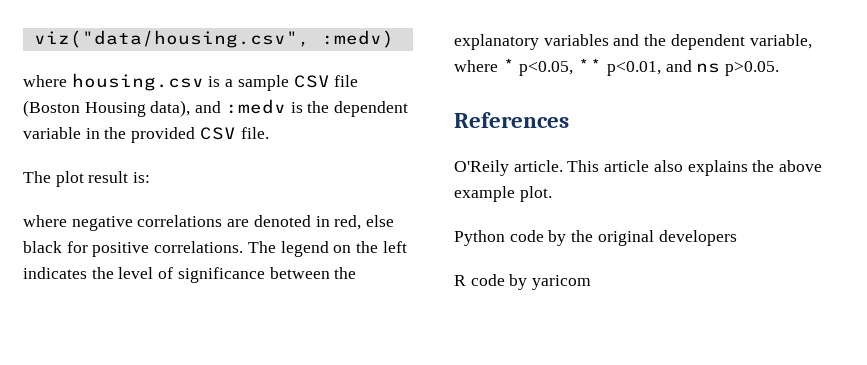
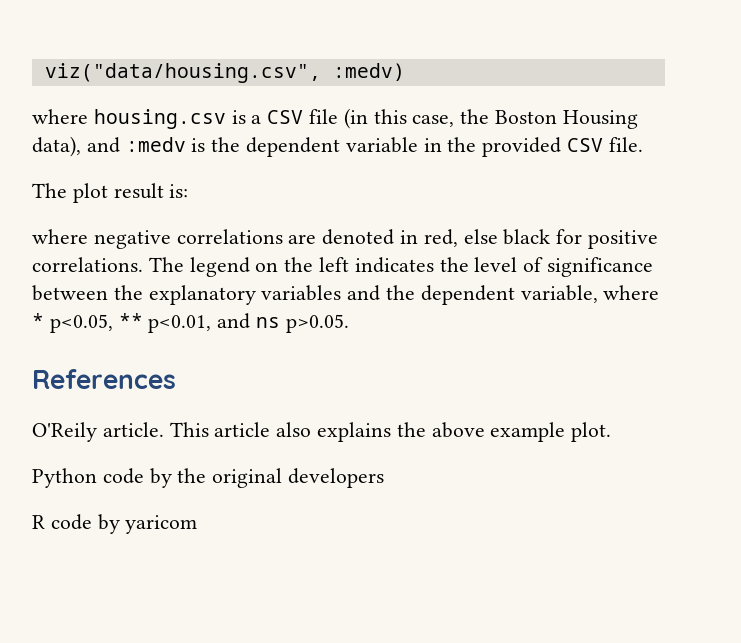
[237,75,289,91] sample -> (262, 119) none
[23,100,80,117] (Boston -> [343,108,558,129] (in this case, the Boston

